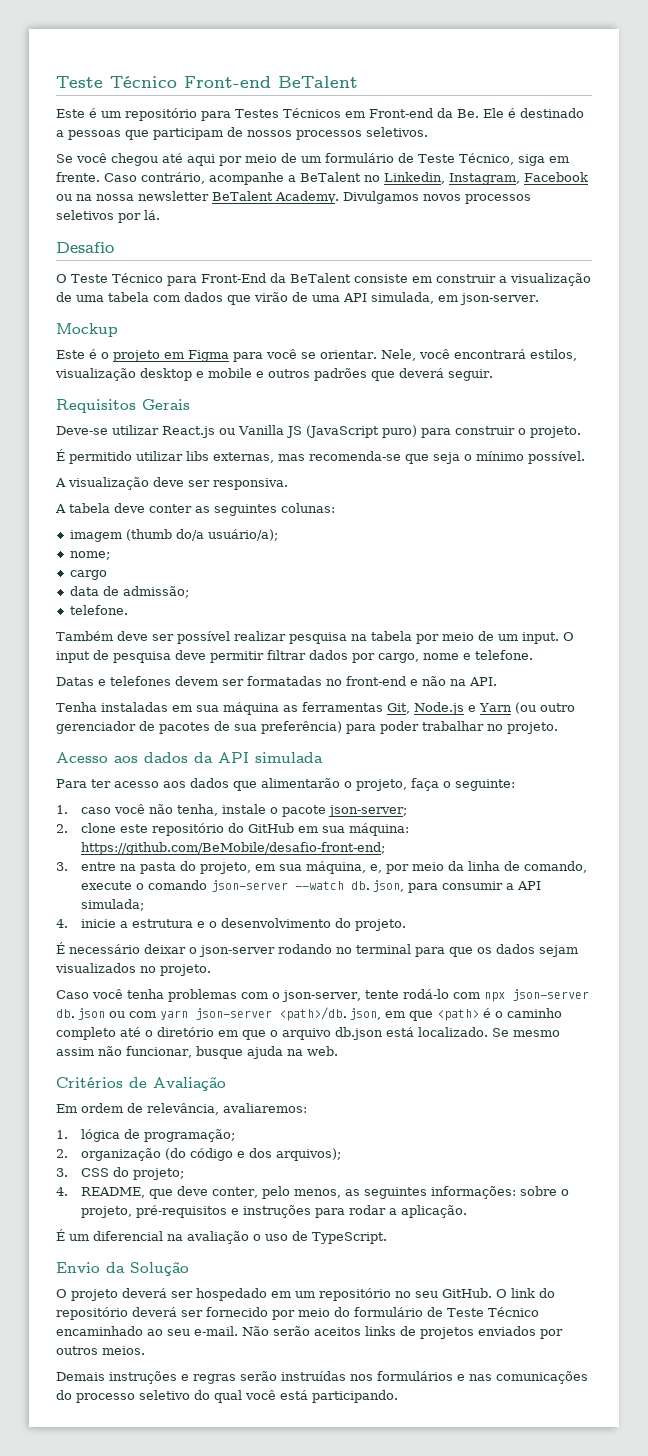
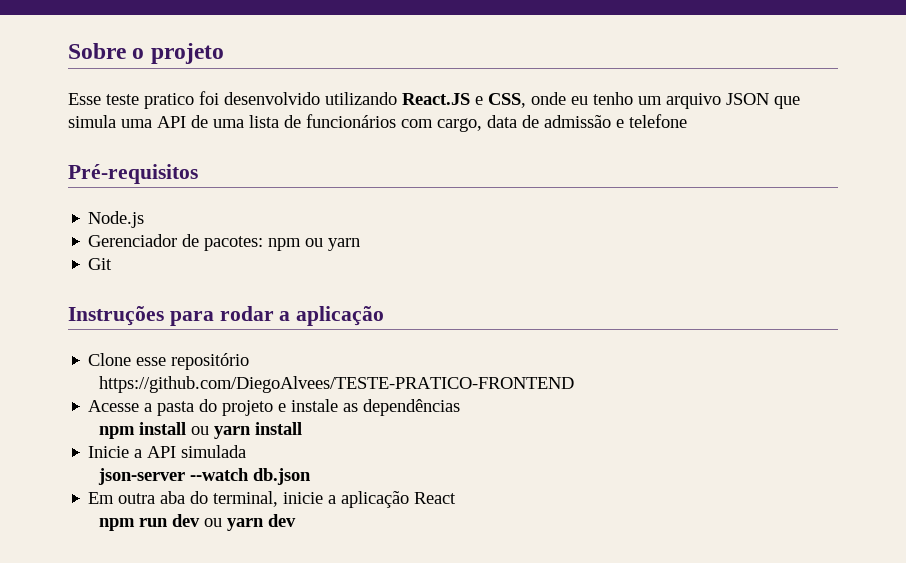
[56,76,358,88] [56,108,584,121] [56,127,428,140] [56,153,569,166] [56,172,588,185] [56,191,531,204] [56,210,160,223] [56,242,114,253] [56,273,591,286] [56,292,539,305] [56,323,118,337] [56,349,577,362] [55,368,493,381] [56,399,190,413] [56,425,581,438] [56,449,585,464] [55,477,288,490] [55,503,335,516] [69,529,278,542] [69,551,110,560] [69,570,107,580] [69,586,189,598] [69,605,128,615] [56,631,574,644] [56,650,533,663] [56,676,497,686] [56,702,575,715] [56,721,558,734] [56,752,323,763] [56,778,515,791] [56,804,407,817] [56,823,409,836] [80,842,385,855] [56,861,587,874] [80,880,541,893] [80,899,144,911] [56,918,406,931] [56,942,578,957] [55,963,211,976] [56,989,589,1002] [56,1007,562,1021] [56,1027,560,1040] [56,1046,338,1059] [56,1076,226,1091] [56,1103,307,1115] [56,1129,235,1142] [56,1148,341,1161] [56,1167,184,1180] [56,1186,569,1199] [80,1205,467,1218] [56,1229,387,1244] [56,1261,189,1276] [56,1288,555,1301] [56,1307,539,1320] [56,1326,563,1339] [56,1346,145,1355] [56,1371,588,1384] [56,1390,398,1403] Teste Técnico Front-end BeTalent // Este é um repositório para Testes Técnicos em Front-end da Be. Ele é destinado a pessoas que participam de nossos processos seletivos. // Se você chegou até aqui por meio de um formulário de Teste Técnico, siga em frente. Caso contrário, acompanhe a BeTalent no Linkedin, Instagram, Facebook ou na nossa newsletter BeTalent Academy. Divulgamos novos processos seletivos por lá. // Desafio // O Teste Técnico para Front-End da BeTalent consiste em construir a visualização de uma tabela com dados que virão de uma API simulada, em json-server. // Mockup // Este é o projeto em Figma para você se orientar. Nele, você encontrará estilos, visualização desktop e mobile e outros padrões que deverá seguir. // Requisitos Gerais // Deve-se utilizar React.js ou Vanilla JS (JavaScript puro) para construir o projeto. // É permitido utilizar libs externas, mas recomenda-se que seja o mínimo possível. // A visualização deve ser responsiva. // A tabela deve conter as seguintes colunas: // imagem (thumb do/a usuário/a); // nome; // cargo // data de admissão; // telefone. // Também deve ser possível realizar pesquisa na tabela por meio de um input. O input de pesquisa deve permitir filtrar dados por cargo, nome e telefone. // Datas e telefones devem ser formatadas no front-end e não na API. // Tenha instaladas em sua máquina as ferramentas Git, Node.js e Yarn (ou outro gerenciador de pacotes de sua preferência) para poder trabalhar no projeto. // Acesso aos dados da API simulada // Para ter acesso aos dados que alimentarão o projeto, faça o seguinte: // 1. caso você não tenha, instale o pacote json-server; // 2. clone este repositório do GitHub em sua máquina: https://github.com/BeMobile/desafio-front-end; // 3. entre na pasta do projeto, em sua máquina, e, por meio da linha de comando, execute o comando json-server --watch db.json, para consumir a API simulada; // 4. inicie a estrutura e o desenvolvimento do projeto. // É necessário deixar o json-server rodando no terminal para que os dados sejam visualizados no projeto. // Caso você tenha problemas com o json-server, tente rodá-lo com npx json-server db.json ou com yarn json-server <path>/db.json, em que <path> é o caminho completo até o diretório em que o arquivo db.json está localizado. Se mesmo assim não funcionar, busque ajuda na web. // Critérios de Avaliação // Em ordem de relevância, avaliaremos: // 1. lógica de programação; // 2. organização (do código e dos arquivos); // 3. CSS do projeto; // 4. README, que deve conter, pelo menos, as seguintes informações: sobre o projeto, pré-requisitos e instruções para rodar a aplicação. // É um diferencial na avaliação o uso de TypeScript. // Envio da Solução // O projeto deverá ser hospedado em um repositório no seu GitHub. O link do repositório deverá ser fornecido por meio do formulário de Teste Técnico encaminhado ao seu e-mail. Não serão aceitos links de projetos enviados por outros meios. // Demais instruções e regras serão instruídas nos formulários e nas comunicações do processo seletivo do qual você está participando. -> [68,43,224,64] [68,91,800,109] [68,114,687,132] [68,164,198,184] [88,211,145,228] [88,234,361,251] [88,258,113,270] [68,306,385,326] [88,353,250,370] [98,376,574,393] [88,399,461,416] [98,422,302,439] [88,445,247,458] [97,468,311,485] [88,491,457,508] [98,514,296,531] Sobre o projeto // Esse teste pratico foi desenvolvido utilizando React.JS e CSS, onde eu tenho um arquivo JSON que simula uma API de uma lista de funcionários com cargo, data de admissão e telefone // Pré-requisitos // Node.js // Gerenciador de pacotes: npm ou yarn // Git // Instruções para rodar a aplicação // Clone esse repositório // https://github.com/DiegoAlvees/TESTE-PRATICO-FRONTEND // Acesse a pasta do projeto e instale as dependências // npm install ou yarn install // Inicie a API simulada // json-server --watch db.json // Em outra aba do terminal, inicie a aplicação React // npm run dev ou yarn dev

